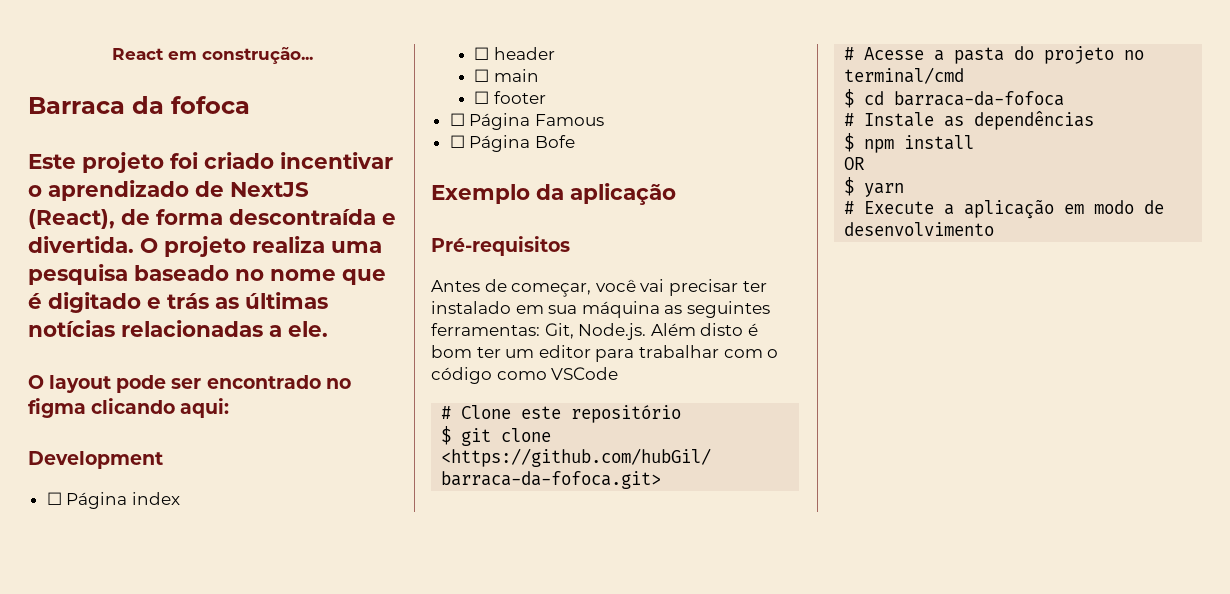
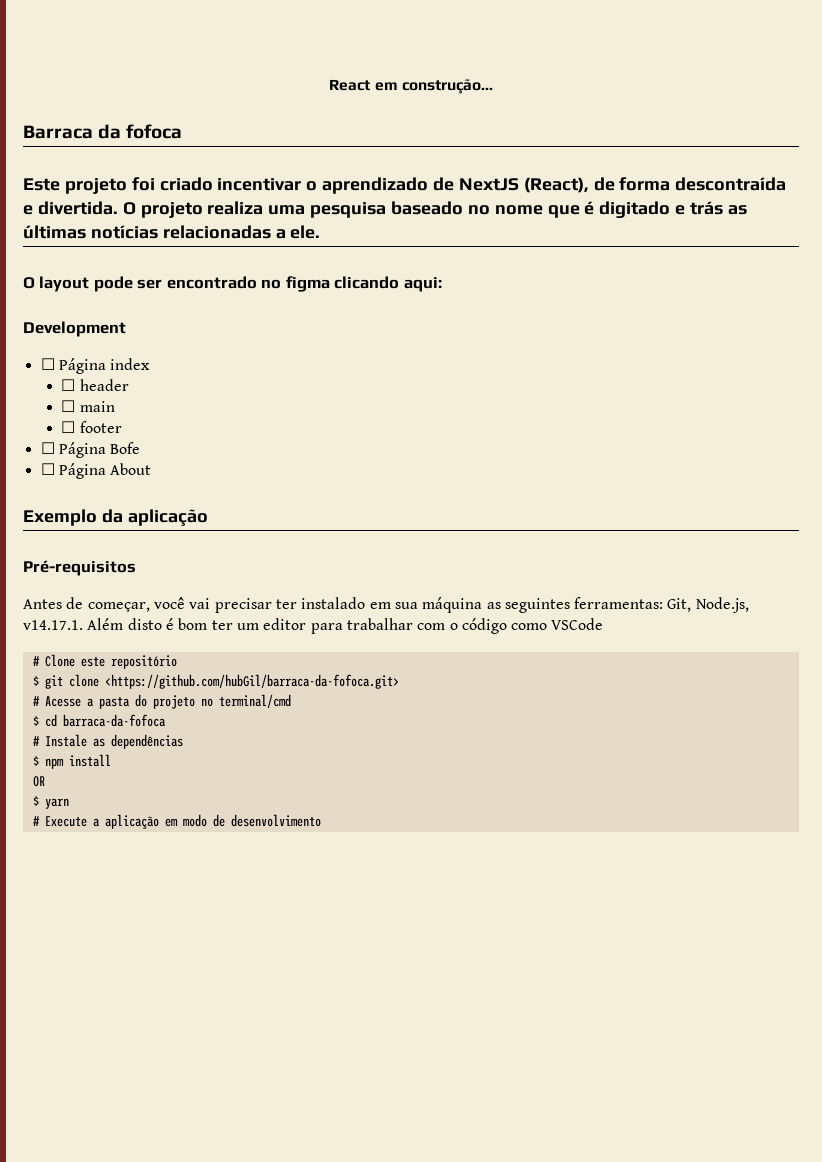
[534,114,604,126] [449,135,575,152] Famous // ☐ Página Bofe -> [110,442,141,454] [40,463,152,479] Bofe // ☐ Página About
[578,323,647,340] Node.js. -> [695,597,749,613] [23,620,83,630] Node.js, v14.17.1.

